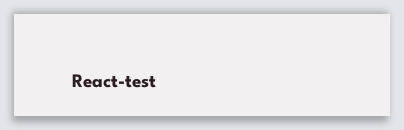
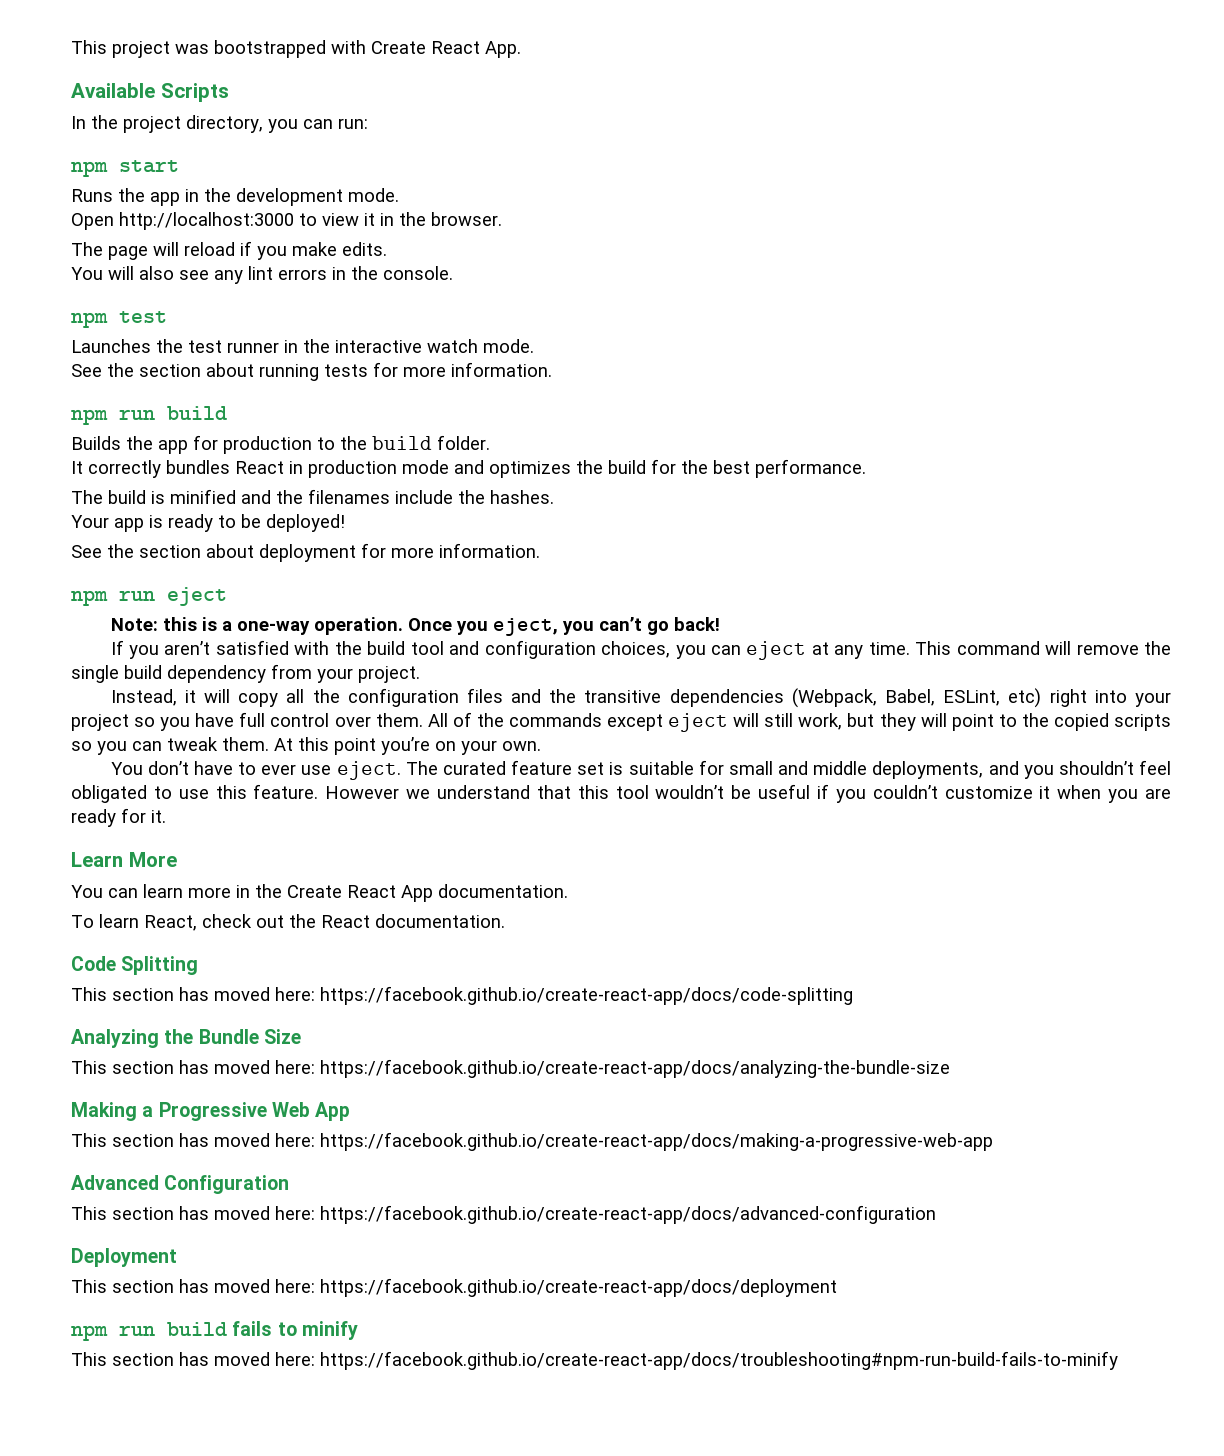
[72,74,156,88] React-test -> [71,40,521,58] [71,83,229,102] [71,115,368,133] [71,160,179,177] [71,188,399,206] [71,212,502,230] [71,241,387,260] [71,266,453,284] [71,311,167,328] [71,339,534,353] [71,362,552,381] [71,406,227,425] [71,435,490,454] [71,459,866,478] [71,489,554,504] [71,514,345,532] [71,543,540,562] [71,587,227,606] [110,617,720,636] [110,640,1172,660] [71,664,420,683] [110,688,1171,708] [71,712,1172,732] [71,737,541,755] [110,760,1171,780] [71,784,1172,803] [71,808,166,827] [71,852,177,867] [71,884,568,902] [71,914,505,931] [71,956,199,975] [71,986,853,1005] [71,1029,301,1048] [71,1059,950,1078] [71,1102,351,1121] [71,1132,993,1151] [71,1175,290,1194] [71,1205,936,1224] [71,1248,177,1267] [71,1278,837,1297] [71,1321,358,1341] [71,1351,1118,1370] This project was bootstrapped with Create React App. // Available Scripts // In the project directory, you can run: // npm start // Runs the app in the development mode. // Open http://localhost:3000 to view it in the browser. // The page will reload if you make edits. // You will also see any lint errors in the console. // npm test // Launches the test runner in the interactive watch mode. // See the section about running tests for more information. // npm run build // Builds the app for production to the build folder. // It correctly bundles React in production mode and optimizes the build for the best performance. // The build is minified and the filenames include the hashes. // Your app is ready to be deployed! // See the section about deployment for more information. // npm run eject // Note: this is a one-way operation. Once you eject, you can’t go back! // If you aren’t satisfied with the build tool and configuration choices, you can eject at any time. This command will remove the single build dependency from your project. // Instead, it will copy all the configuration files and the transitive dependencies (Webpack, Babel, ESLint, etc) right into your project so you have full control over them. All of the commands except eject will still work, but they will point to the copied scripts so you can tweak them. At this point you’re on your own. // You don’t have to ever use eject. The curated feature set is suitable for small and middle deployments, and you shouldn’t feel obligated to use this feature. However we understand that this tool wouldn’t be useful if you couldn’t customize it when you are ready for it. // Learn More // You can learn more in the Create React App documentation. // To learn React, check out the React documentation. // Code Splitting // This section has moved here: https://facebook.github.io/create-react-app/docs/code-splitting // Analyzing the Bundle Size // This section has moved here: https://facebook.github.io/create-react-app/docs/analyzing-the-bundle-size // Making a Progressive Web App // This section has moved here: https://facebook.github.io/create-react-app/docs/making-a-progressive-web-app // Advanced Configuration // This section has moved here: https://facebook.github.io/create-react-app/docs/advanced-configuration // Deployment // This section has moved here: https://facebook.github.io/create-react-app/docs/deployment // npm run build fails to minify // This section has moved here: https://facebook.github.io/create-react-app/docs/troubleshooting#npm-run-build-fails-to-minify

